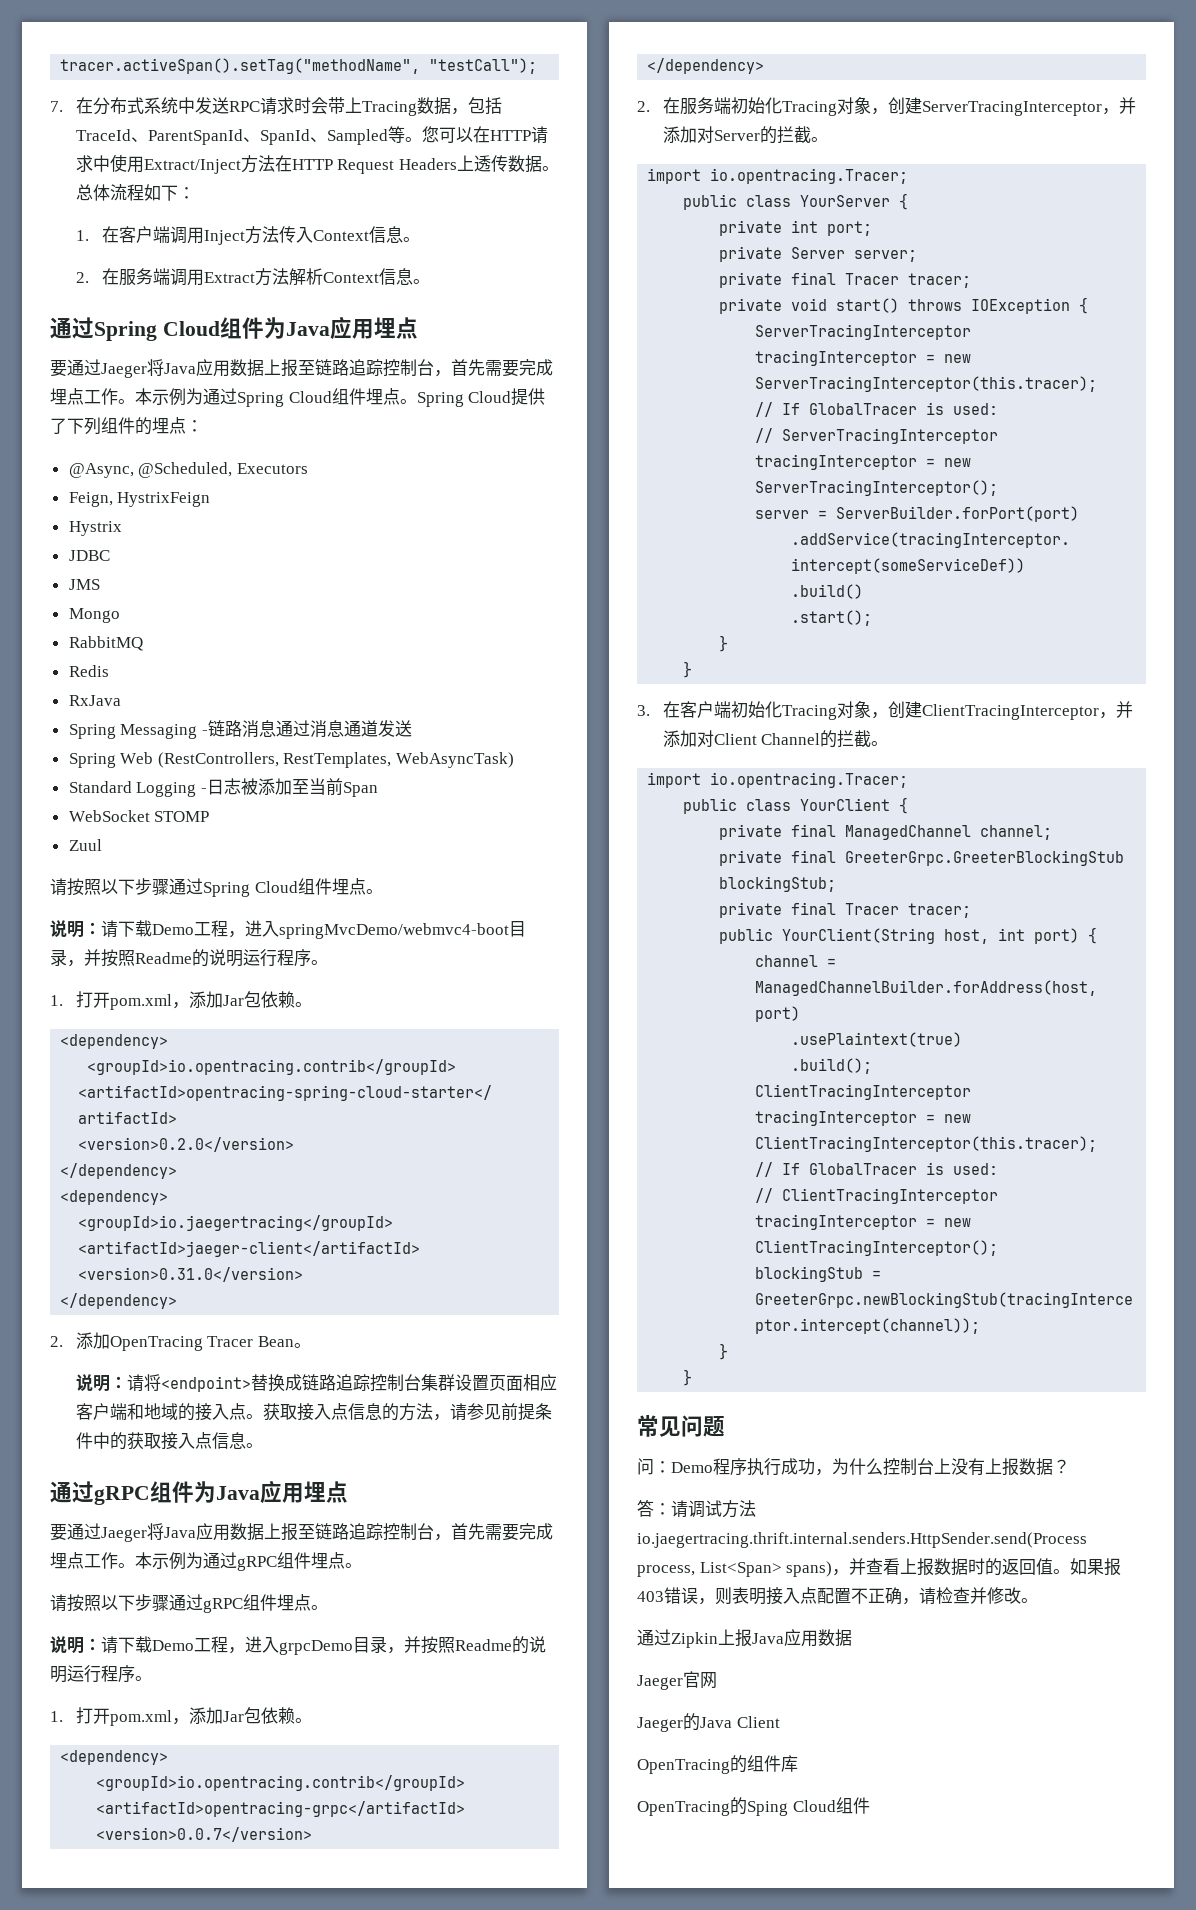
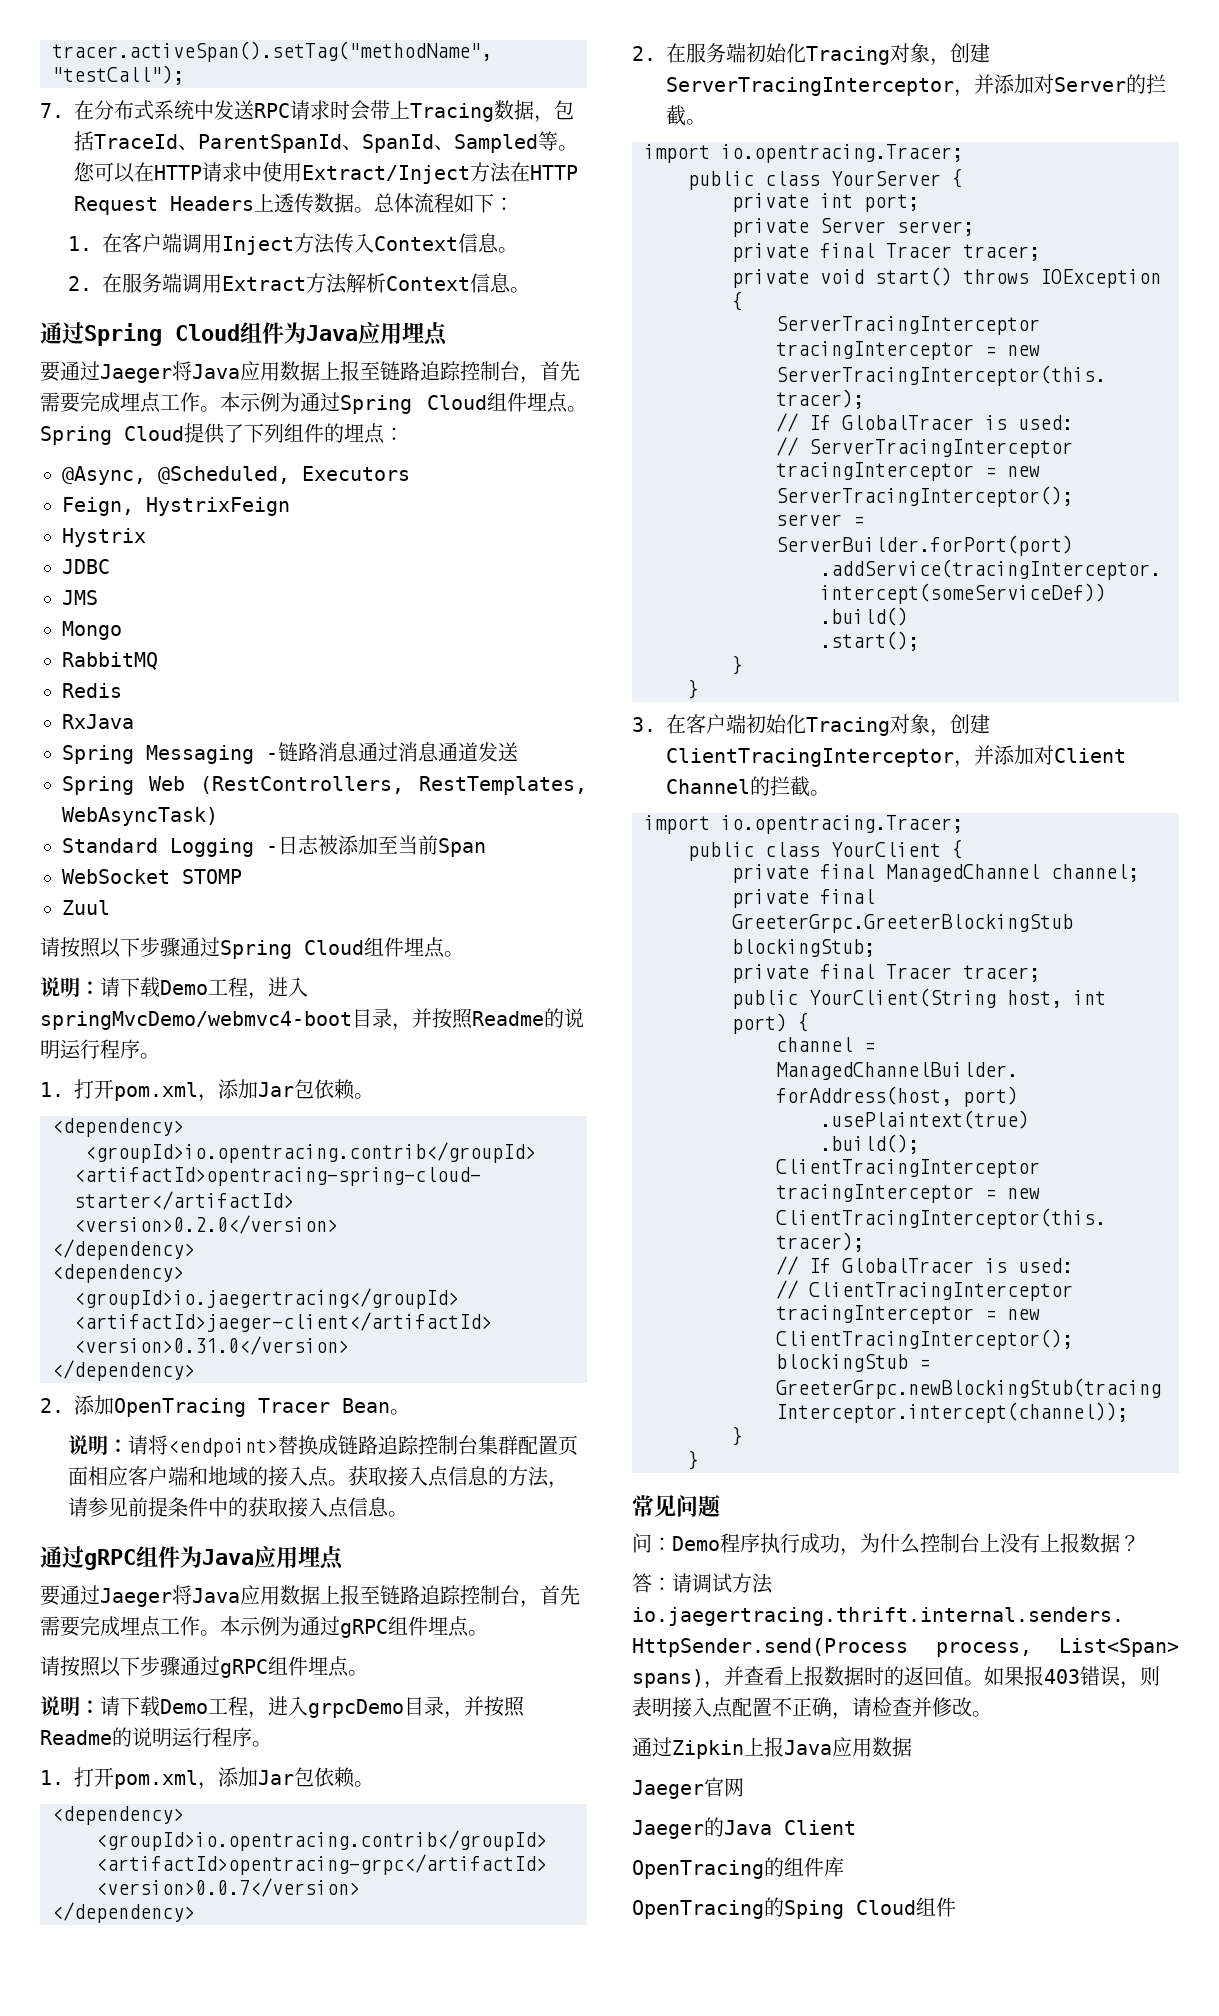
[454,1374,472,1391] 设 -> [517,1435,538,1455] 配

